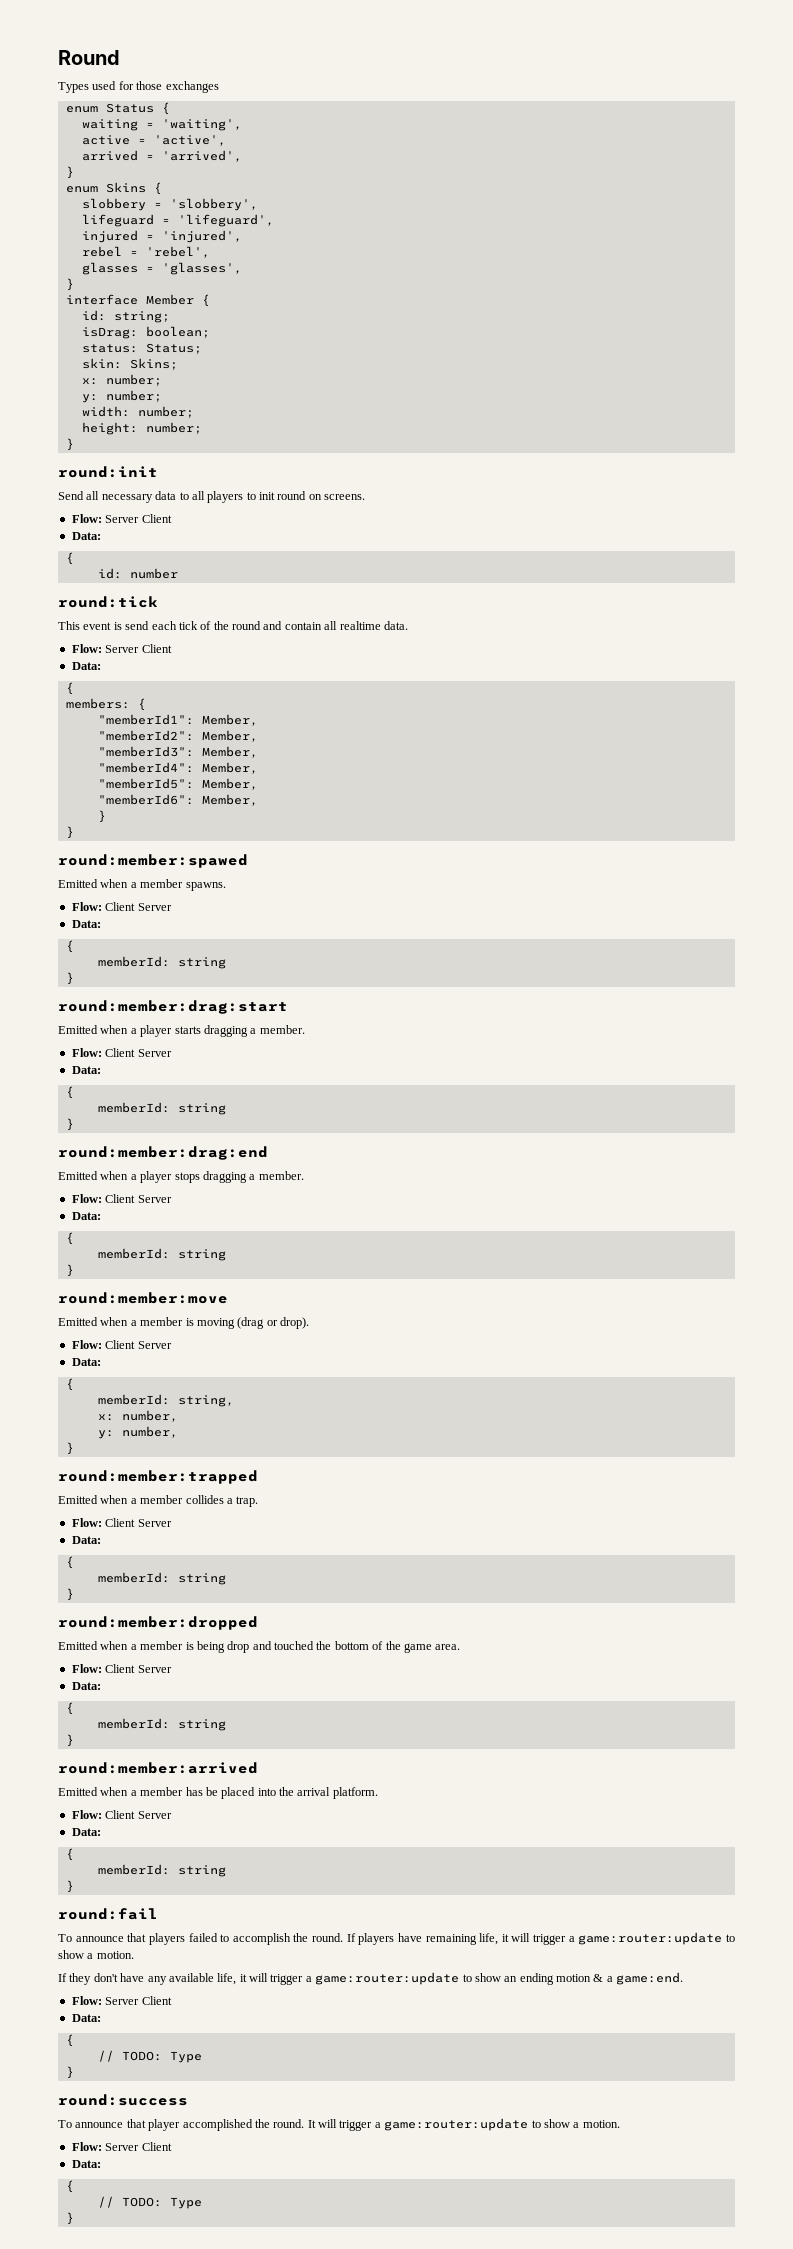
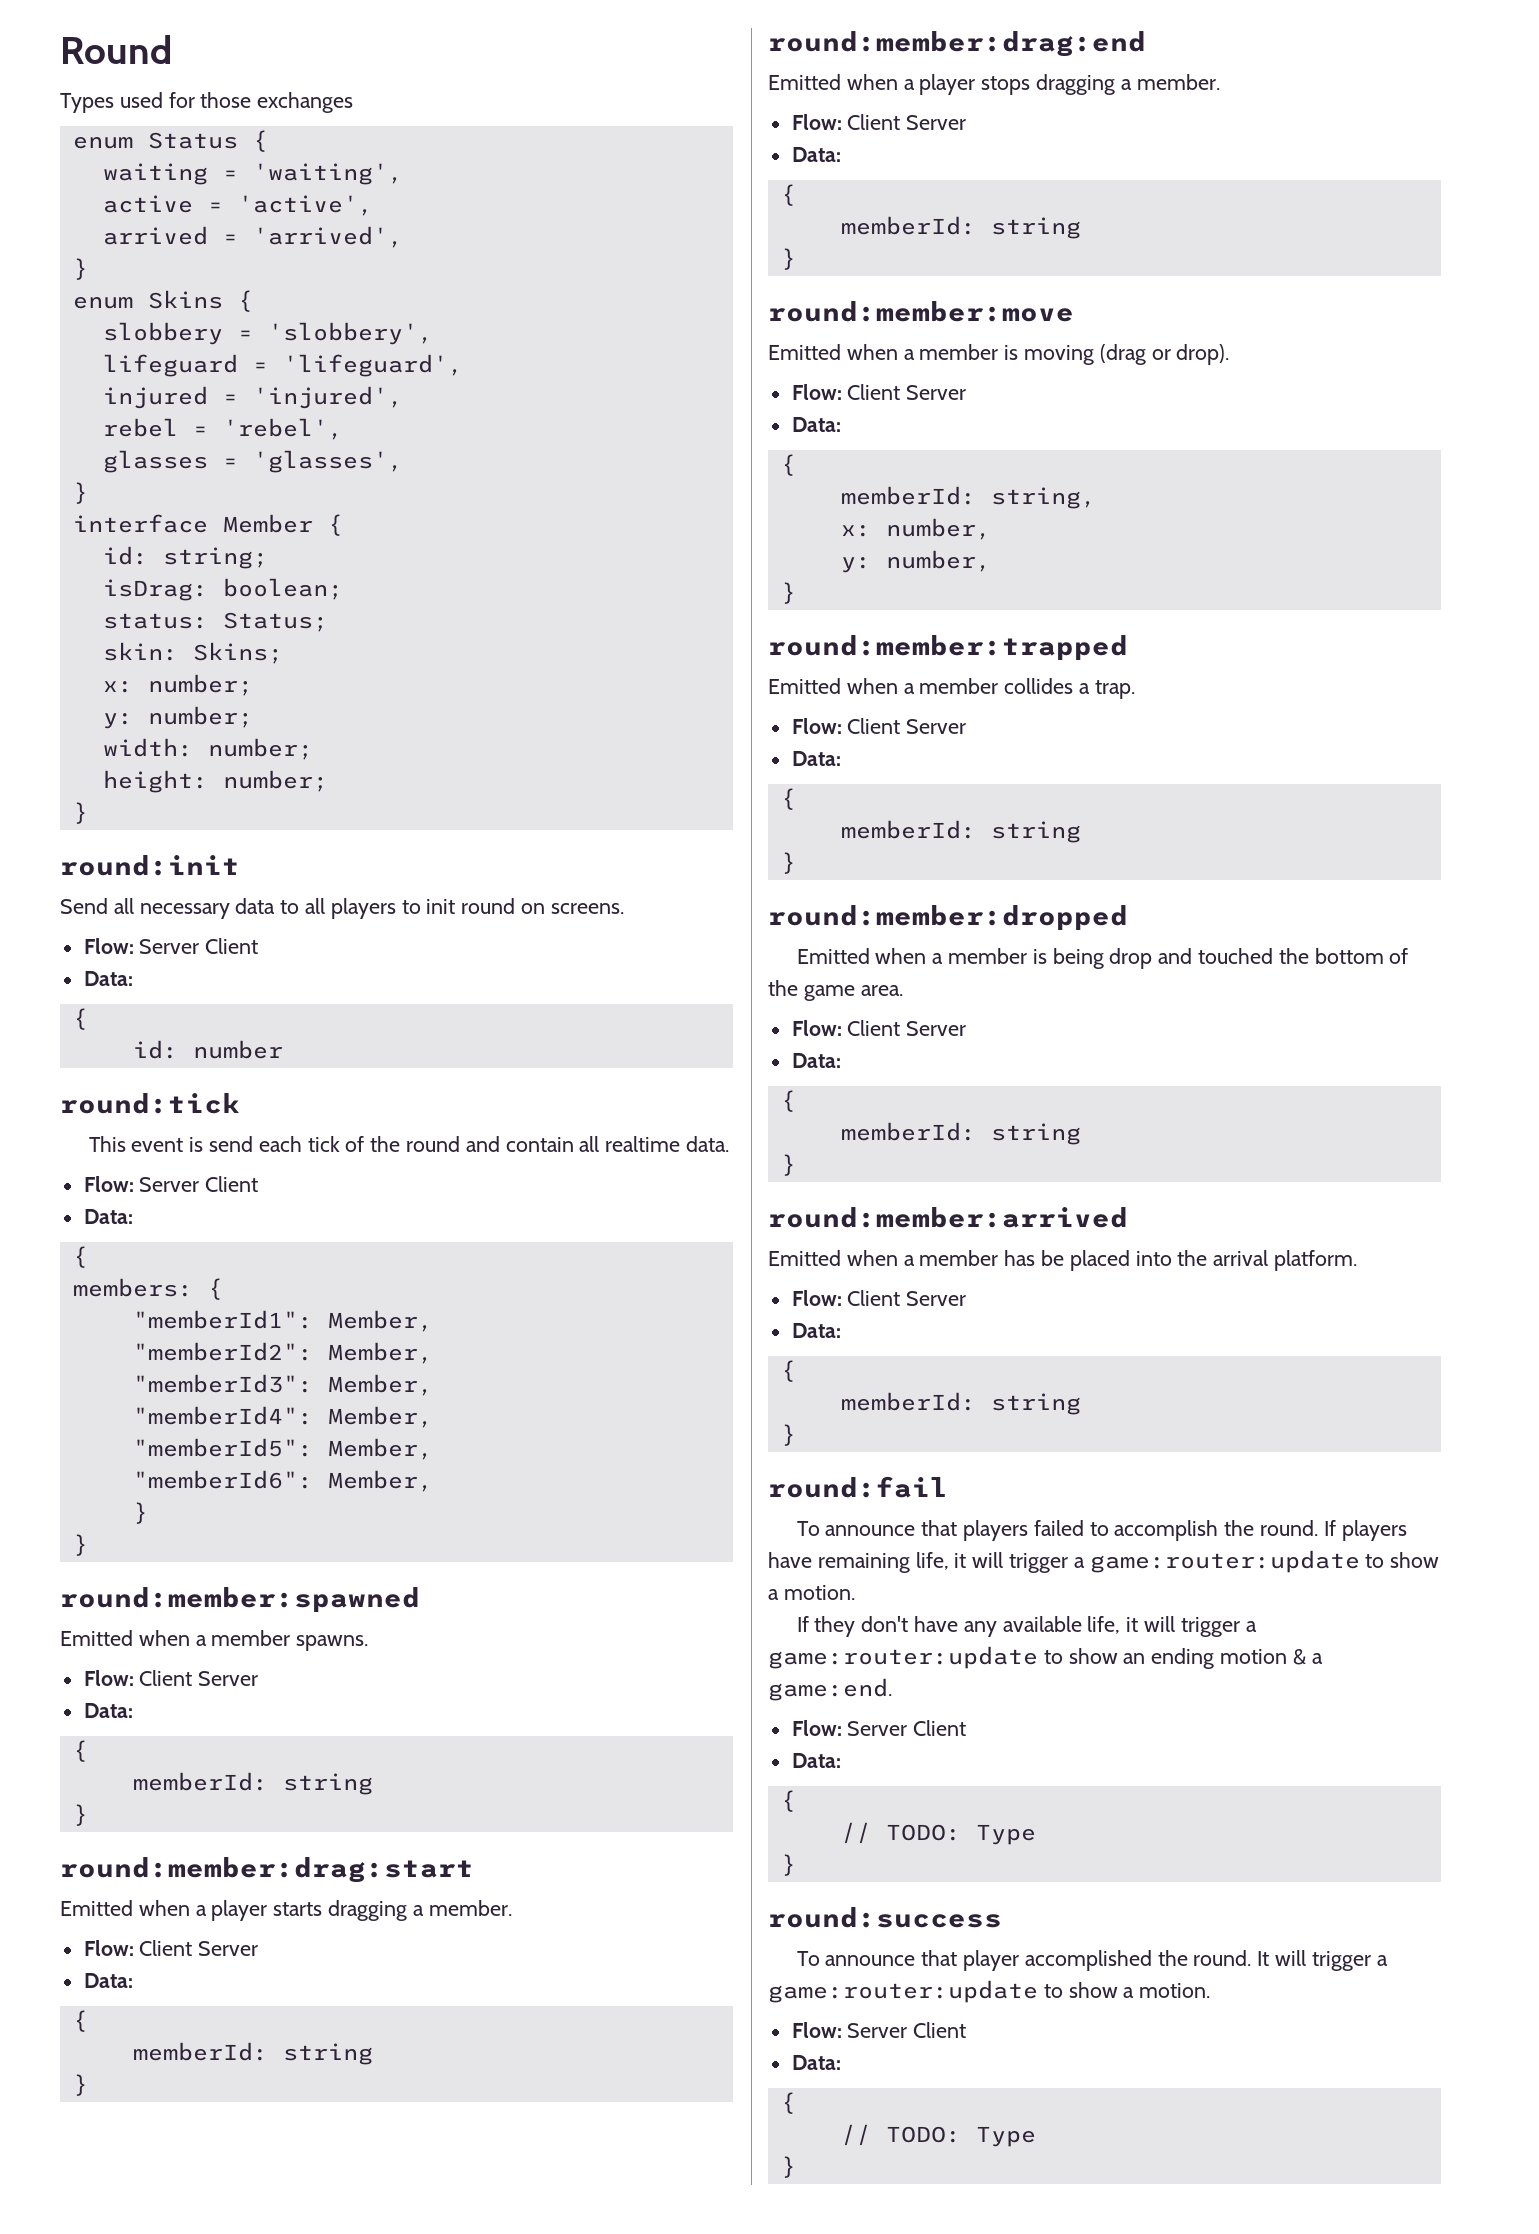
[58,854,248,868] round:member:spawed -> [60,1587,420,1612] round:member:spawned

